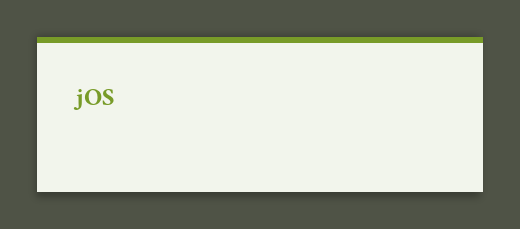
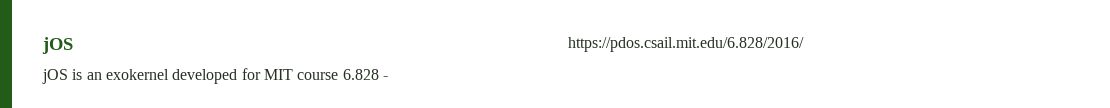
[73,89,115,110] jOS -> [42,37,73,54] [42,68,388,84] [568,37,804,52] jOS // jOS is an exokernel developed for MIT course 6.828 - https://pdos.csail.mit.edu/6.828/2016/

